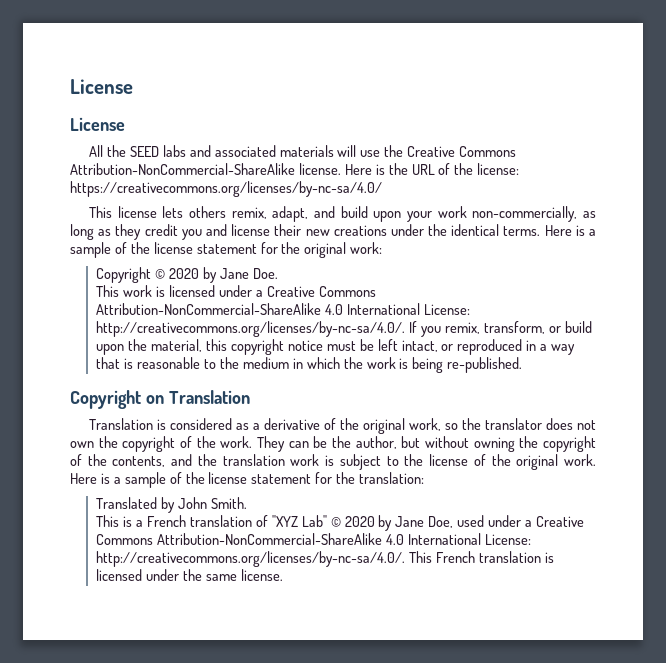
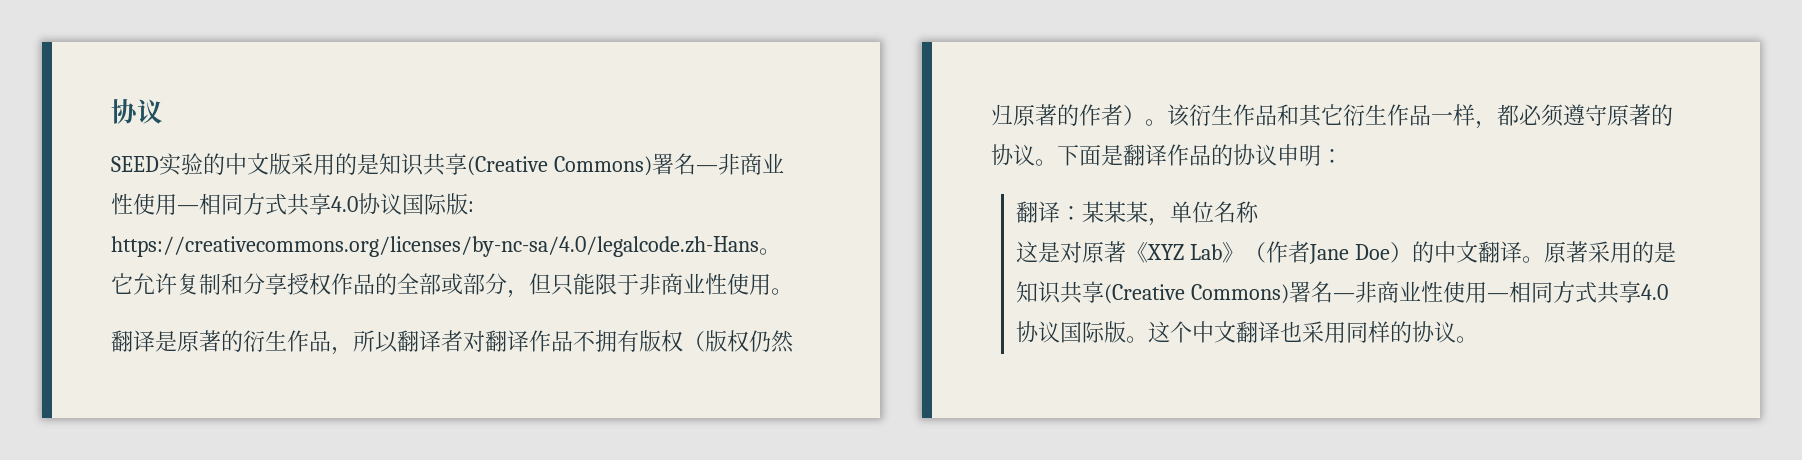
[70,79,133,94] [70,117,125,131] [89,145,517,157] [70,163,520,175] [70,181,382,197] [89,206,596,222] [70,224,596,240] [70,242,383,258] [96,267,278,283] [96,285,376,297] [96,303,471,315] [96,321,592,337] [96,339,576,355] [96,357,523,373] [70,390,250,409] [89,418,597,434] [70,436,597,452] [70,454,597,470] [70,472,425,488] [96,497,248,513] [96,515,584,531] [96,533,531,545] [96,551,554,567] [96,569,283,581] License // License // All the SEED labs and associated materials will use the Creative Commons Attribution-NonCommercial-ShareAlike license. Here is the URL of the license: https://creativecommons.org/licenses/by-nc-sa/4.0/ // This license lets others remix, adapt, and build upon your work non-commercially, as long as they credit you and license their new creations under the identical terms. Here is a sample of the license statement for the original work: // Copyright © 2020 by Jane Doe. // This work is licensed under a Creative Commons Attribution-NonCommercial-ShareAlike 4.0 International License: http://creativecommons.org/licenses/by-nc-sa/4.0/. If you remix, transform, or build upon the material, this copyright notice must be left intact, or reproduced in a way that is reasonable to the medium in which the work is being re-published. // Copyright on Translation // Translation is considered as a derivative of the original work, so the translator does not own the copyright of the work. They can be the author, but without owning the copyright of the contents, and the translation work is subject to the license of the original work. Here is a sample of the license statement for the translation: // Translated by John Smith. // This is a French translation of "XYZ Lab" © 2020 by Jane Doe, used under a Creative Commons Attribution-NonCommercial-ShareAlike 4.0 International License: http://creativecommons.org/licenses/by-nc-sa/4.0/. This French translation is licensed under the same license. -> [111,98,163,124] [111,153,784,176] [111,193,474,216] [111,236,781,257] [111,273,793,298] [111,330,794,355] [991,104,1673,129] [991,144,1343,166] [1015,201,1259,226] [1015,241,1676,264] [1015,281,1668,304] [1015,321,1478,343] 协议 // SEED实验的中文版采用的是知识共享(Creative Commons)署名—非商业性使用—相同方式共享4.0协议国际版: https://creativecommons.org/licenses/by-nc-sa/4.0/legalcode.zh-Hans。它允许复制和分享授权作品的全部或部分，但只能限于非商业性使用。 // 翻译是原著的衍生作品，所以翻译者对翻译作品不拥有版权（版权仍然归原著的作者）。该衍生作品和其它衍生作品一样，都必须遵守原著的协议。下面是翻译作品的协议申明： // 翻译：某某某，单位名称 // 这是对原著《XYZ Lab》（作者Jane Doe）的中文翻译。原著采用的是知识共享(Creative Commons)署名—非商业性使用—相同方式共享4.0协议国际版。这个中文翻译也采用同样的协议。

